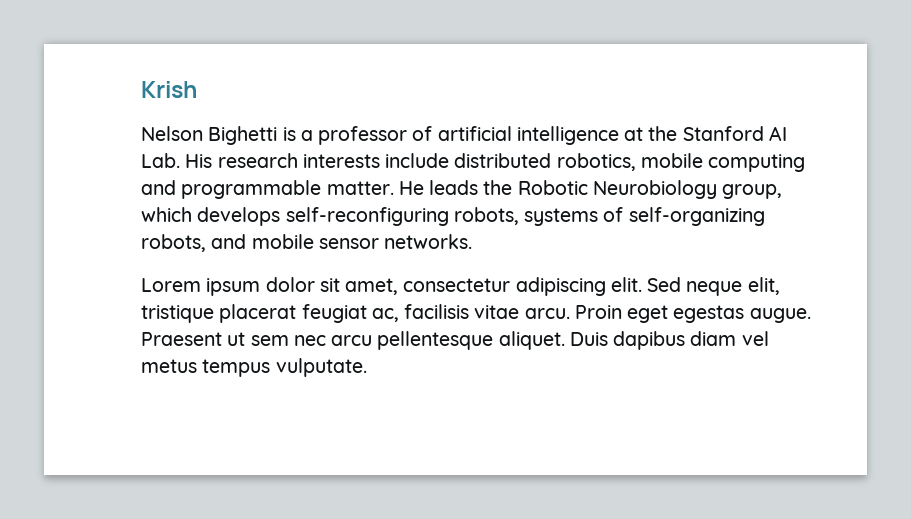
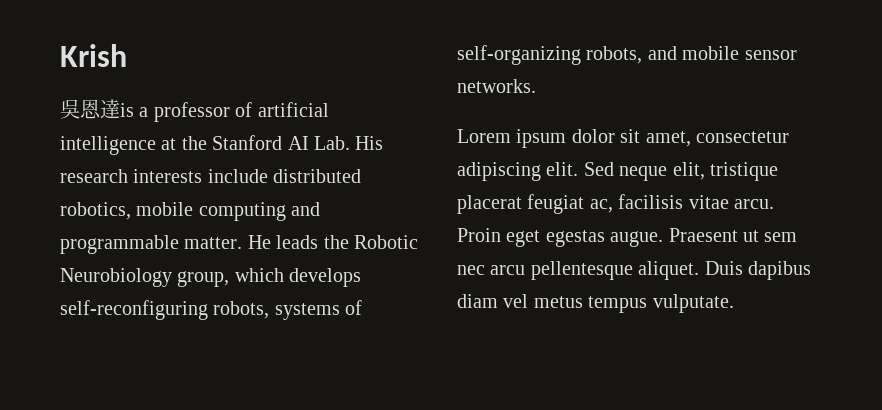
[141,126,278,145] Nelson Bighetti -> [60,99,120,119] 吳恩達

